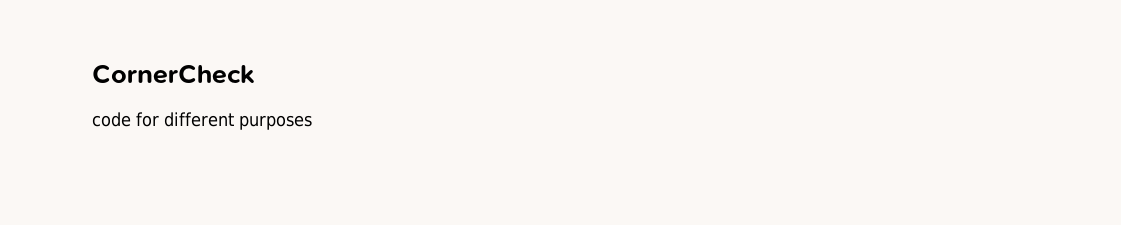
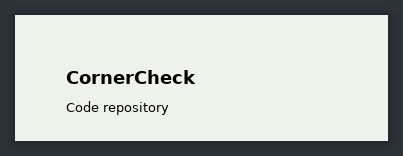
[92,112,312,130] code for different purposes -> [66,101,169,115] Code repository

